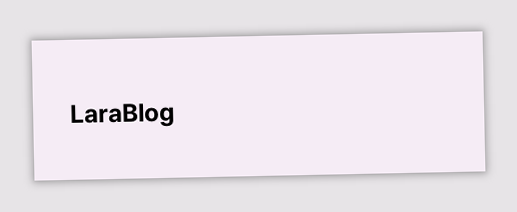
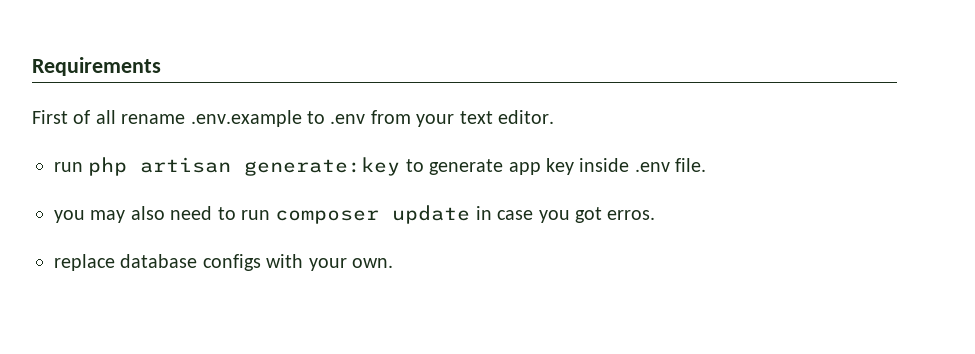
[69,102,175,129] LaraBlog -> [32,57,161,76] [32,110,554,127] [54,157,707,176] [54,205,656,224] [54,254,393,271] Requirements // First of all rename .env.example to .env from your text editor. // run php artisan generate:key to generate app key inside .env file. // you may also need to run composer update in case you got erros. // replace database configs with your own.

